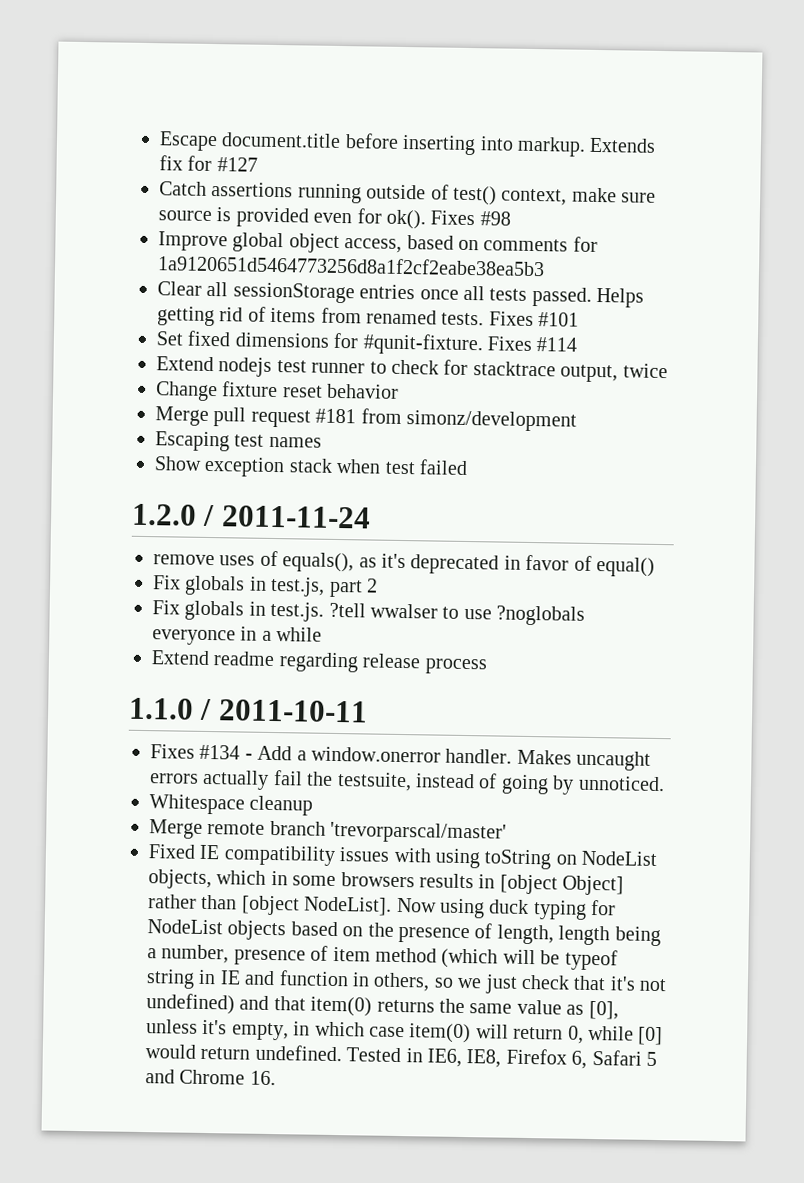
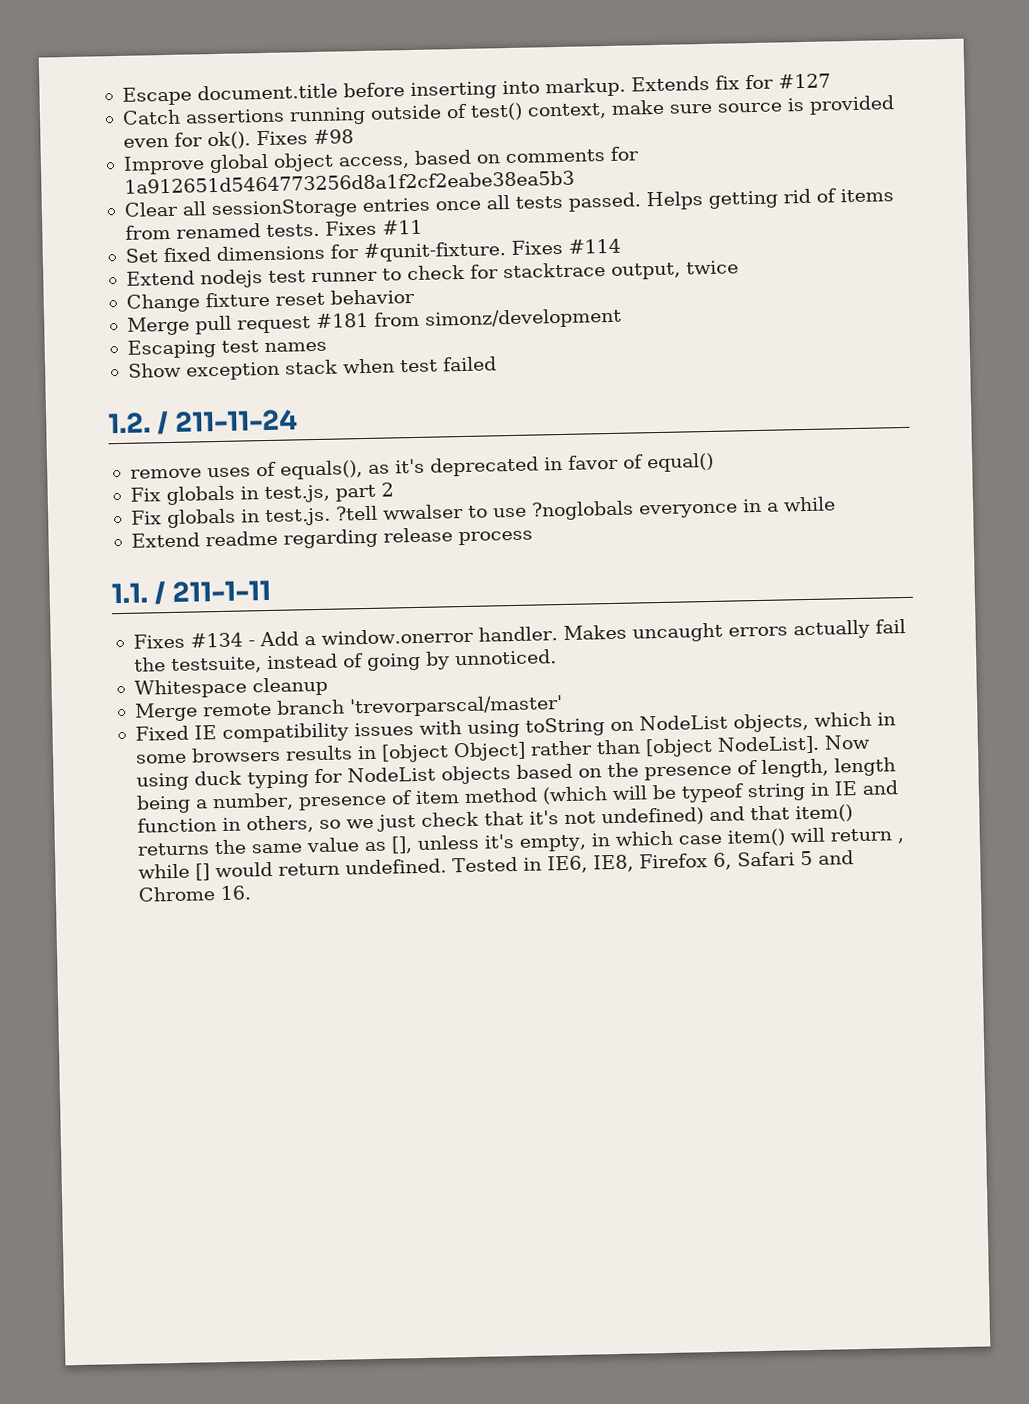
[157,255,545,277] 1a9120651d5464773256d8a1f2cf2eabe38ea5b3 -> [123,170,575,194] 1a912651d5464773256d8a1f2cf2eabe38ea5b3
[538,312,580,327] #101 -> [381,219,423,235] #11
[132,503,371,529] 1.2.0 / 2011-11-24 -> [108,409,299,435] 1.2. / 211-11-24
[128,697,368,723] 1.1.0 / 2011-10-11 -> [111,579,272,605] 1.1. / 211-1-11
[310,996,373,1017] item(0) -> [794,804,853,823] item()
[588,1000,619,1020] [0], -> [390,836,413,854] [],
[409,1023,472,1044] item(0) -> [726,828,785,847] item()
[566,1025,664,1046] 0, while [0] -> [896,838,904,844] [137,863,210,881] , while []

